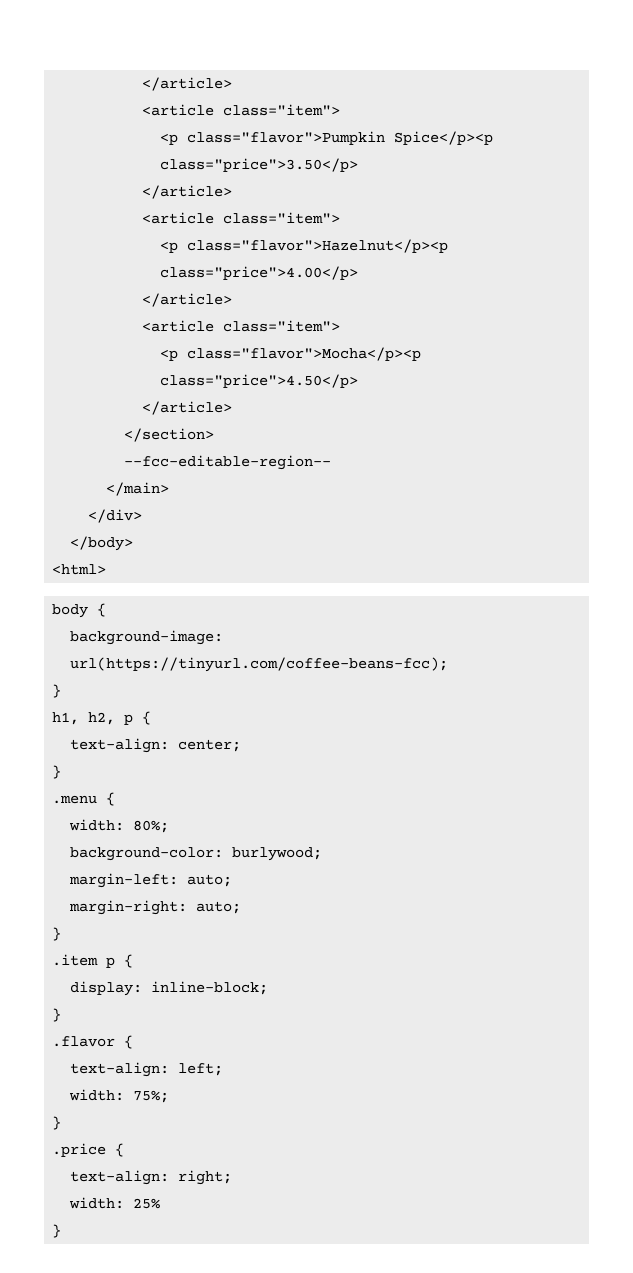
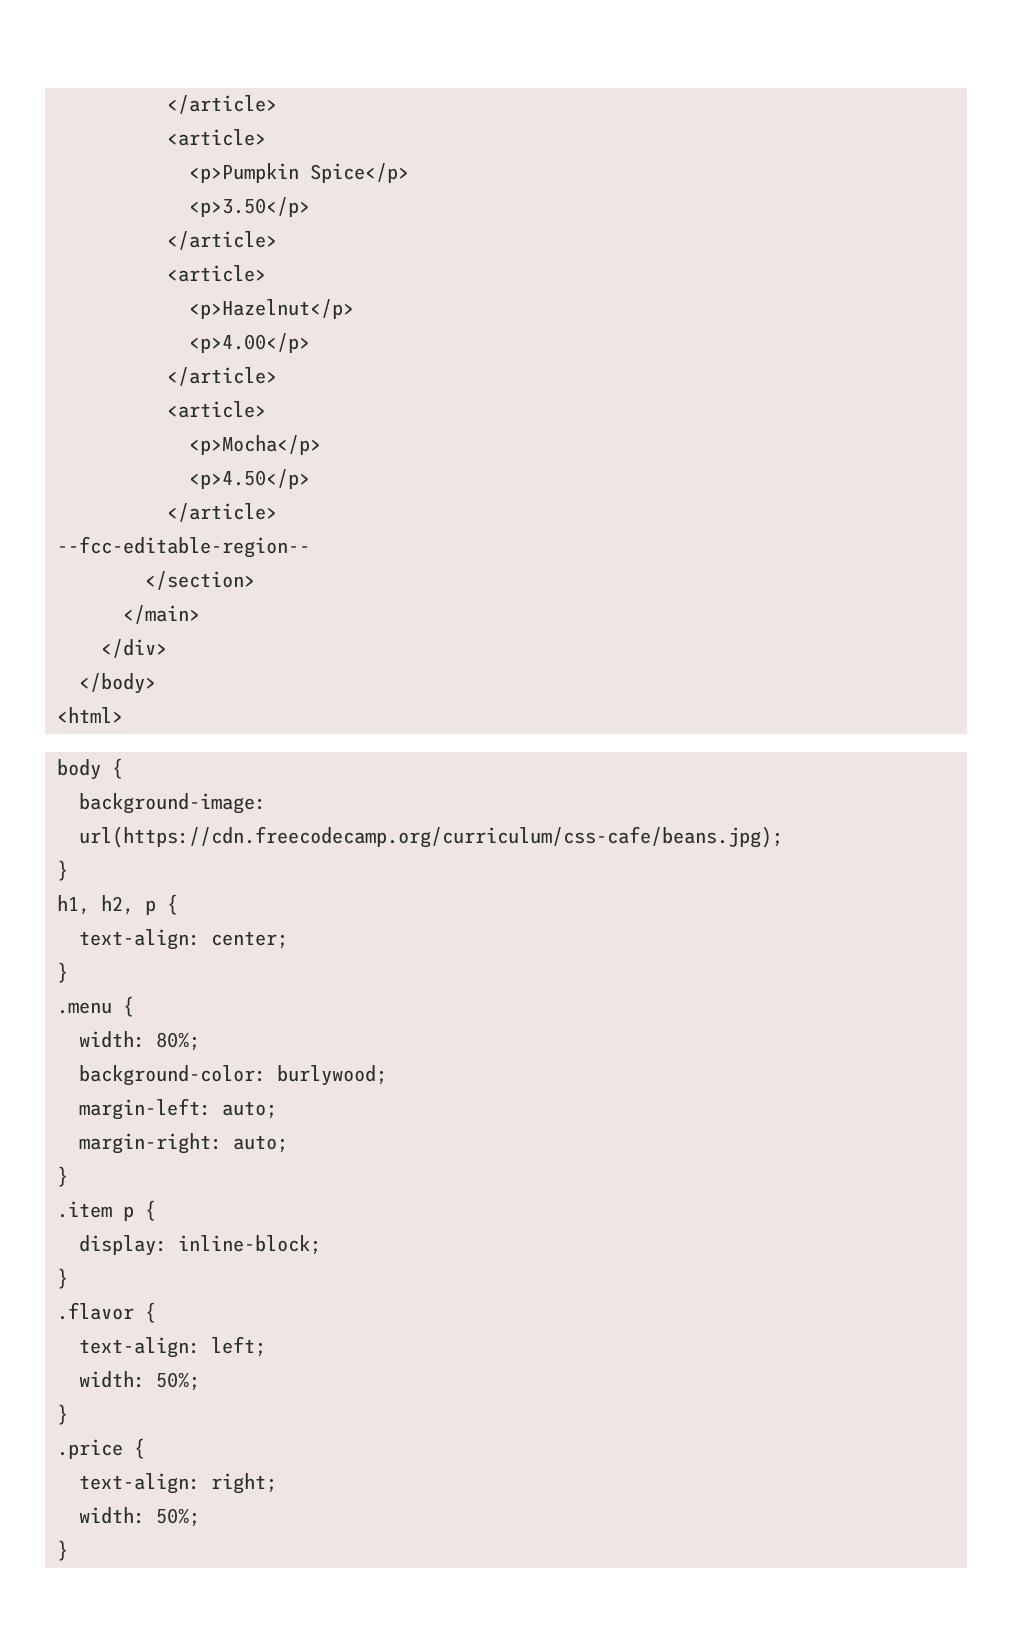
[142,77,233,91] [142,104,341,116] [160,131,494,145] [160,158,359,172] [142,185,233,199] [142,212,341,224] [160,239,449,253] [160,266,359,280] [142,293,233,307] [142,320,341,332] [160,347,422,361] [160,374,359,388] [142,401,233,415] </article> // <article class="item"> // <p class="flavor">Pumpkin Spice</p><p class="price">3.50</p> // </article> // <article class="item"> // <p class="flavor">Hazelnut</p><p class="price">4.00</p> // </article> // <article class="item"> // <p class="flavor">Mocha</p><p class="price">4.50</p> // </article> -> [167,95,278,114] [167,129,267,146] [189,163,410,183] [189,197,311,217] [167,231,278,250] [167,265,267,282] [189,299,355,319] [189,333,311,353] [167,367,278,386] [167,401,267,418] [189,435,322,455] [189,469,311,489] [167,503,278,522] [57,536,311,558] </article> // <article> // <p>Pumpkin Spice</p> // <p>3.50</p> // </article> // <article> // <p>Hazelnut</p> // <p>4.00</p> // </article> // <article> // <p>Mocha</p> // <p>4.50</p> // </article> // --fcc-editable-region--
[124,455,332,470] // --fcc-editable-region-- -> (256, 580) none
[70,657,449,672] url(https://tinyurl.com/coffee-beans-fcc); -> [79,826,784,848] url(https://cdn.freecodecamp.org/curriculum/css-cafe/beans.jpg);
[133,1090,170,1103] 75%; -> [156,1372,201,1391] 50%;
[133,1198,161,1209] 25% -> [156,1508,201,1527] 50%;

